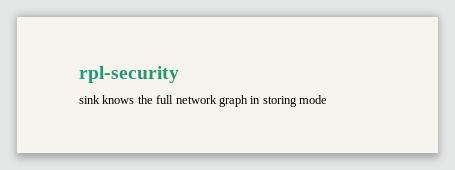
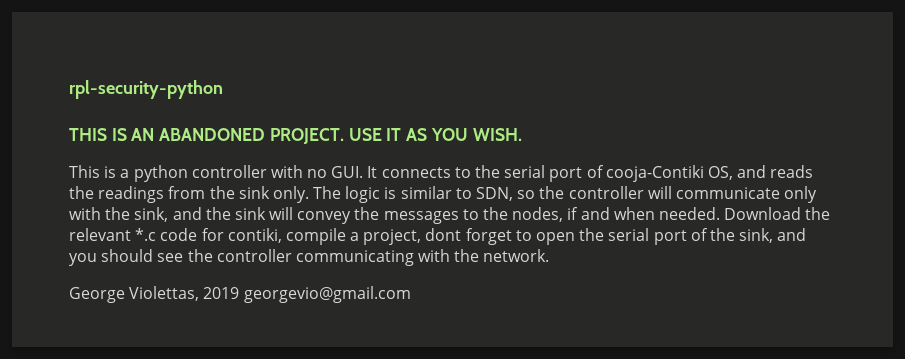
[79,66,179,83] [79,95,327,107] rpl-security // sink knows the full network graph in storing mode -> [69,80,223,99] [69,128,522,144] [69,165,814,182] [69,186,818,203] [69,207,831,224] [69,228,807,245] [69,249,550,266] [69,286,411,303] rpl-security-python // THIS IS AN ABANDONED PROJECT. USE IT AS YOU WISH. // This is a python controller with no GUI. It connects to the serial port of cooja-Contiki OS, and reads the readings from the sink only. The logic is similar to SDN, so the controller will communicate only with the sink, and the sink will convey the messages to the nodes, if and when needed. Download the relevant *.c code for contiki, compile a project, dont forget to open the serial port of the sink, and you should see the controller communicating with the network. // George Violettas, 2019 georgevio@gmail.com

